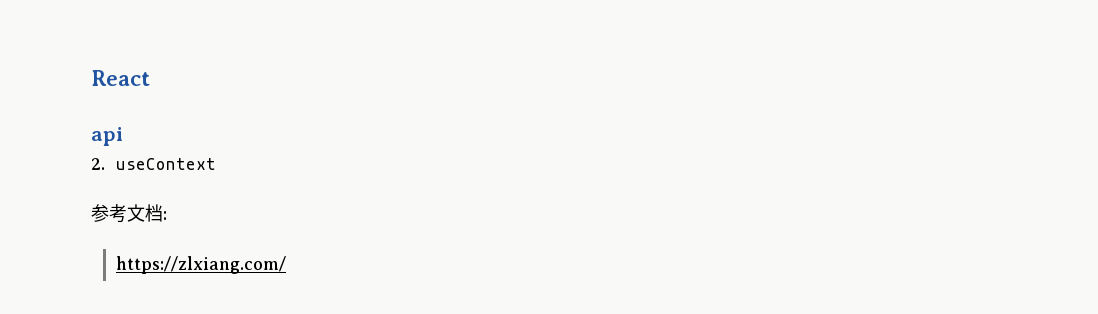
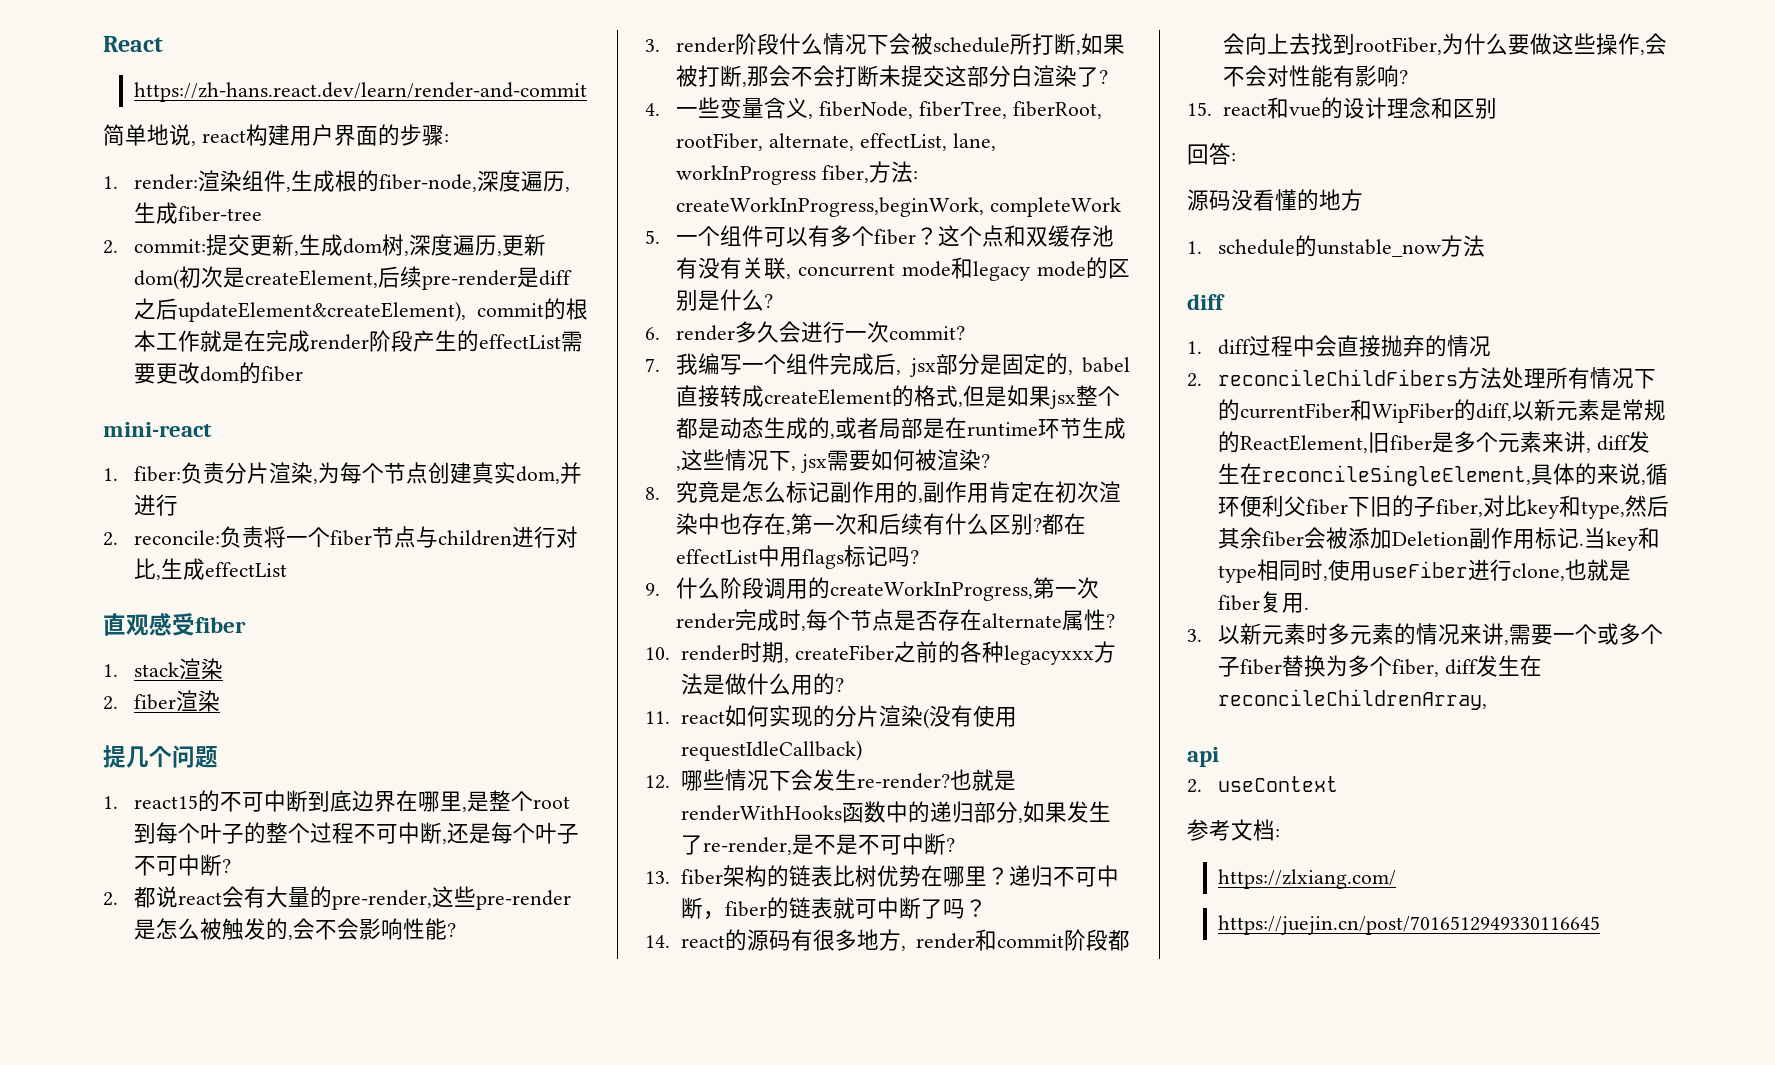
(150, 78) none -> [134,82,588,102] [103,124,449,146] [103,170,571,192] [134,202,263,224] [103,234,547,256] [134,266,573,290] [134,298,588,322] [134,330,584,352] [134,362,304,384] [103,422,212,437] [103,462,583,484] [134,494,179,516] [103,526,579,548] [134,558,288,580] [103,613,246,636] [103,658,224,680] [103,690,221,712] [103,745,218,768] [103,790,571,812] [134,822,580,844] [134,854,232,876] [103,886,572,910] [134,918,457,940] [645,33,1126,55] [676,65,1109,87] [645,97,1102,119] [676,133,996,151] [676,161,919,185] [676,197,1122,217] [645,225,1115,247] [676,257,1130,281] [676,289,774,311] [645,321,966,343] [645,353,1130,377] [676,385,1121,409] [676,417,1127,439] [676,449,991,473] [645,481,1122,503] [676,513,1087,535] [676,545,920,569] [645,577,1100,601] [676,609,1116,631] [645,641,1116,665] [680,673,844,695] [645,705,1017,729] [680,740,862,761] [645,769,1016,791] [680,801,1111,823] [680,833,955,855] [645,865,1119,887] [680,897,987,920] [645,929,1130,951] [1222,33,1667,55] [1222,65,1408,87] [1187,97,1497,119] [1187,143,1236,165] [1187,189,1363,211] [1187,235,1486,257] [1187,294,1225,310] [1187,335,1492,357] [1187,367,1657,389] [1218,399,1667,423] [1218,431,1651,453] [1218,463,1669,486] [1218,495,1670,519] [1218,527,1661,551] [1218,559,1632,583] [1218,591,1310,613] [1187,623,1664,645] [1218,655,1543,677] [1218,689,1488,710] // https://zh-hans.react.dev/learn/render-and-commit // 简单地说, react构建用户界面的步骤: // 1. render:渲染组件,生成根的fiber-node,深度遍历,生成fiber-tree // 2. commit:提交更新,生成dom树,深度遍历,更新dom(初次是createElement,后续pre-render是diff之后updateElement&createElement), commit的根本工作就是在完成render阶段产生的effectList需要更改dom的fiber // mini-react // 1. fiber:负责分片渲染,为每个节点创建真实dom,并进行 // 2. reconcile:负责将一个fiber节点与children进行对比,生成effectList // 直观感受fiber // 1. stack渲染 // 2. fiber渲染 // 提几个问题 // 1. react15的不可中断到底边界在哪里,是整个root到每个叶子的整个过程不可中断,还是每个叶子不可中断? // 2.都说react会有大量的pre-render,这些pre-render是怎么被触发的,会不会影响性能? // 3. render阶段什么情况下会被schedule所打断,如果被打断,那会不会打断未提交这部分白渲染了? // 4.一些变量含义, fiberNode, fiberTree, fiberRoot, rootFiber, alternate, effectList, lane, workInProgress fiber,方法: createWorkInProgress,beginWork, completeWork // 5.一个组件可以有多个fiber？这个点和双缓存池有没有关联, concurrent mode和legacy mode的区别是什么? // 6. render多久会进行一次commit? // 7.我编写一个组件完成后, jsx部分是固定的, babel直接转成createElement的格式,但是如果jsx整个都是动态生成的,或者局部是在runtime环节生成,这些情况下, jsx需要如何被渲染? // 8.究竟是怎么标记副作用的,副作用肯定在初次渲染中也存在,第一次和后续有什么区别?都在effectList中用flags标记吗? // 9.什么阶段调用的createWorkInProgress,第一次render完成时,每个节点是否存在alternate属性? // 10. render时期, createFiber之前的各种legacyxxx方法是做什么用的? // 11. react如何实现的分片渲染(没有使用requestIdleCallback) // 12.哪些情况下会发生re-render?也就是renderWithHooks函数中的递归部分,如果发生了re-render,是不是不可中断? // 13. fiber架构的链表比树优势在哪里？递归不可中断，fiber的链表就可中断了吗？ // 14. react的源码有很多地方, render和commit阶段都会向上去找到rootFiber,为什么要做这些操作,会不会对性能有影响? // 15. react和vue的设计理念和区别 // 回答: // 源码没看懂的地方 // 1. schedule的unstable_now方法 // diff // 1. diff过程中会直接抛弃的情况 // 2. reconcileChildFibers方法处理所有情况下的currentFiber和WipFiber的diff,以新元素是常规的ReactElement,旧fiber是多个元素来讲, diff发生在reconcileSingleElement,具体的来说,循环便利父fiber下旧的子fiber,对比key和type,然后其余fiber会被添加Deletion副作用标记.当key和type相同时,使用useFiber进行clone,也就是fiber复用. // 3.以新元素时多元素的情况来讲,需要一个或多个子fiber替换为多个fiber, diff发生在reconcileChildrenArray,
(286, 265) none -> [1218,915,1601,935] // https://juejin.cn/post/7016512949330116645

